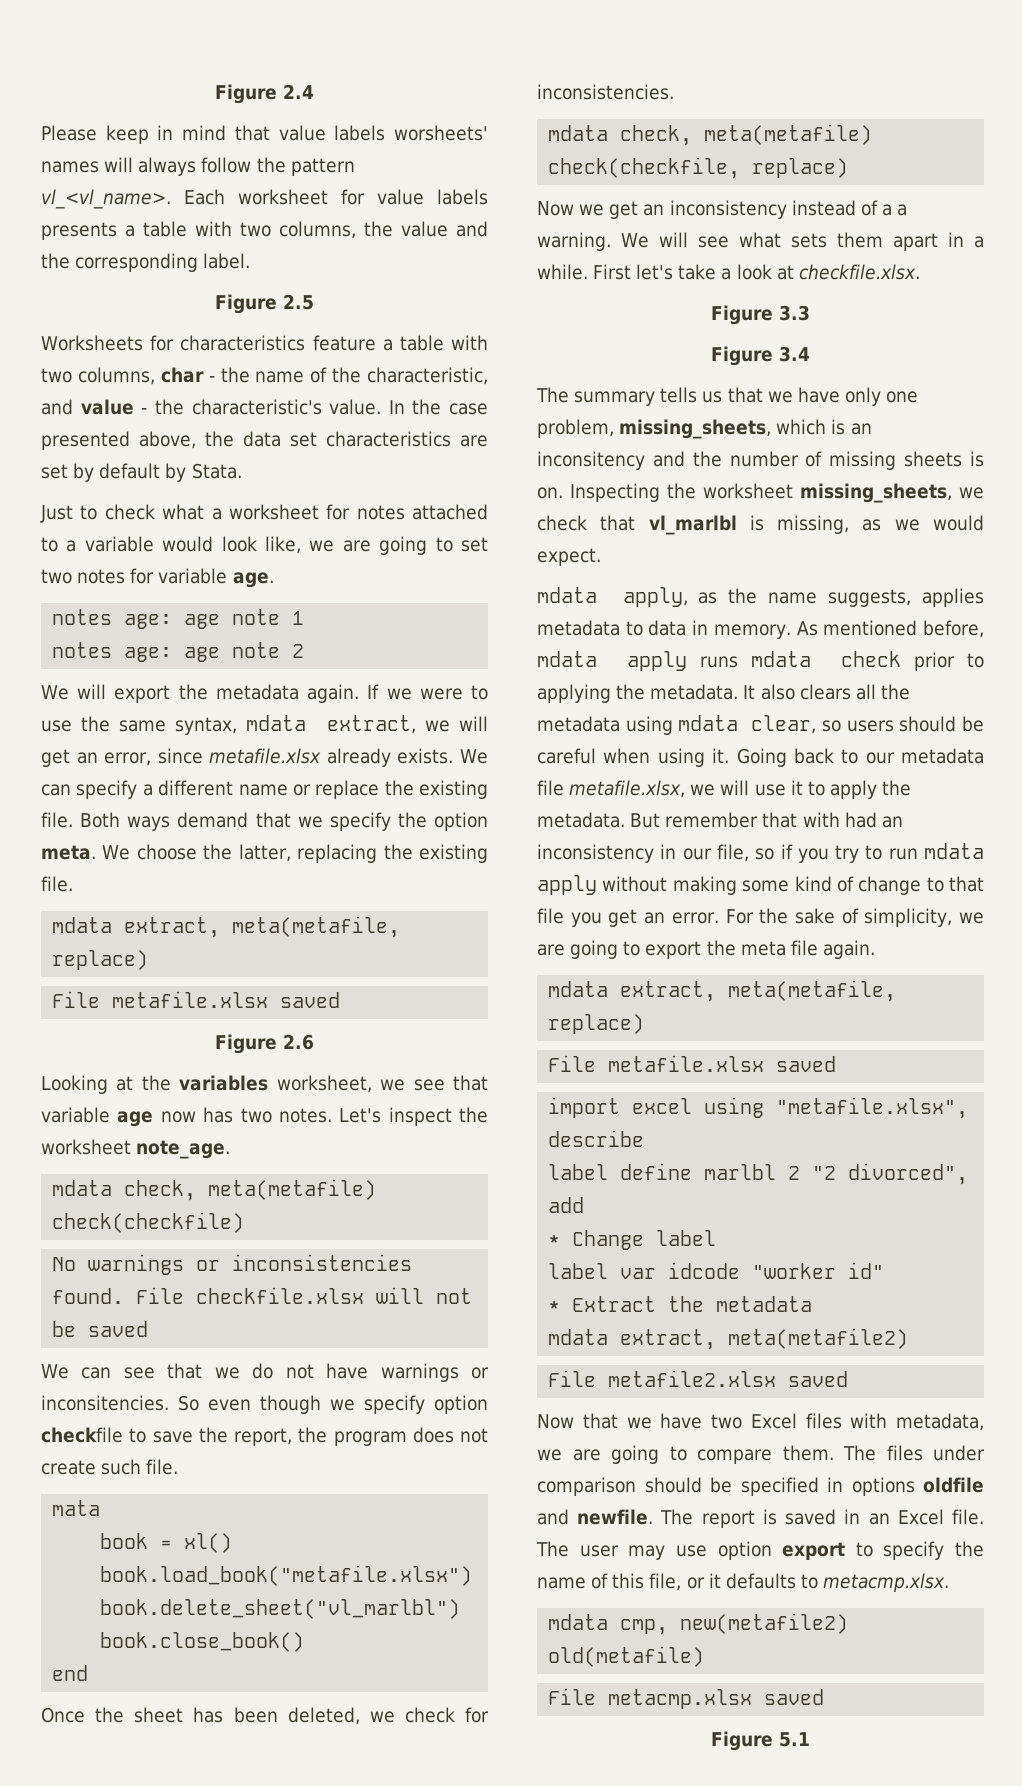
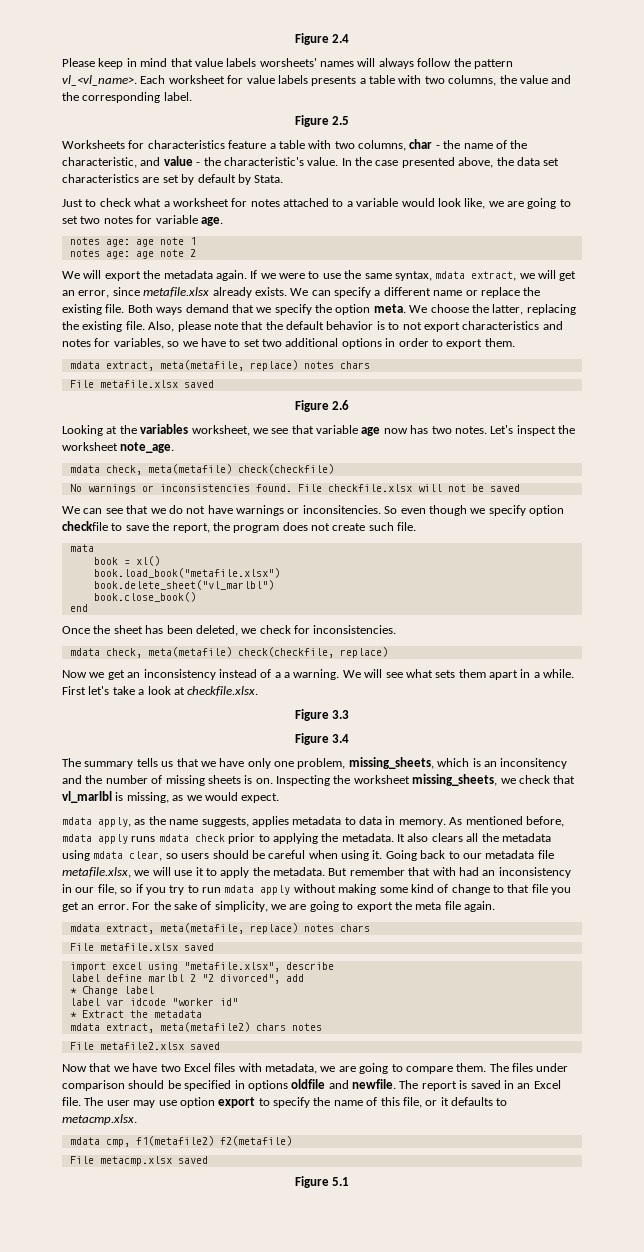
[52,916,401,938] [52,950,149,970] // mdata extract, meta(metafile, replace) -> [148,321,563,332] [62,338,515,349] [69,360,370,371] Also, please note that the default behavior is to not export characteristics and notes for variables, so we have to set two additional options in order to export them. // mdata extract, meta(metafile, replace) notes chars
(645, 1024) none -> [303,924,370,932] notes chars
(909, 1338) none -> [255,1023,322,1031] chars notes
[680,1613,849,1634] [548,1646,705,1667] new(metafile2) old(metafile) -> [135,1136,292,1146] f1(metafile2) f2(metafile)

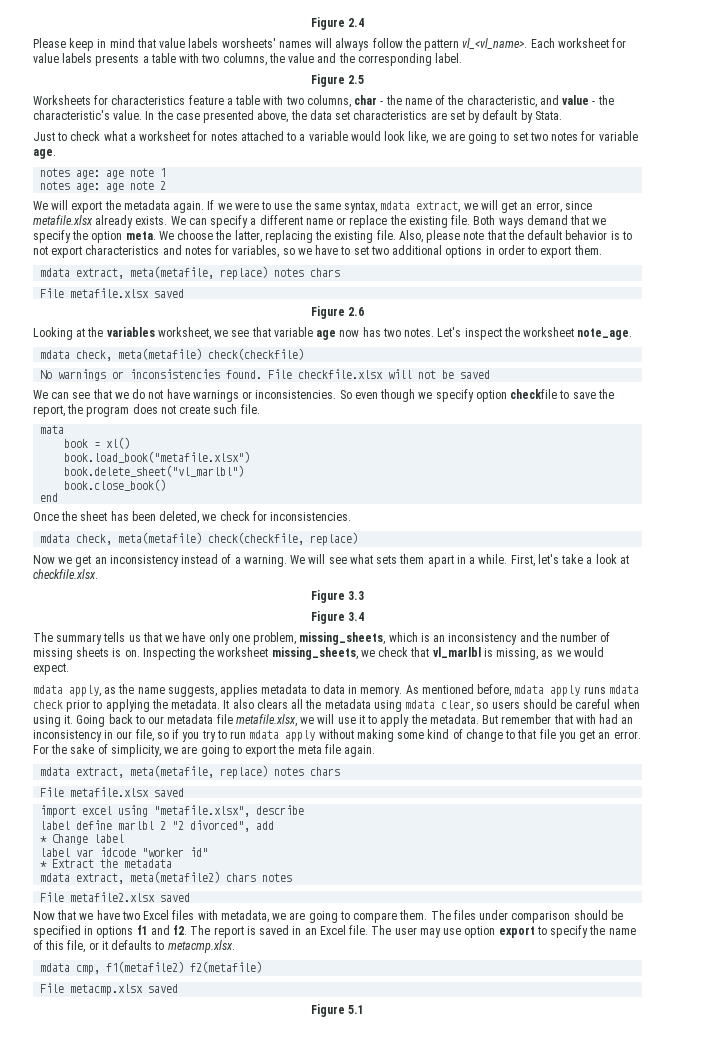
[302,505,381,514] inconsitencies. -> [255,390,337,399] inconsistencies.
[284,672,290,678] a -> (241, 560) none
[62,686,86,695] First -> [510,555,535,567] First,
[500,758,568,769] inconsitency -> [448,633,518,645] inconsistency
[291,1079,396,1089] oldfile and newfile. -> [136,925,188,935] f1 and f2.

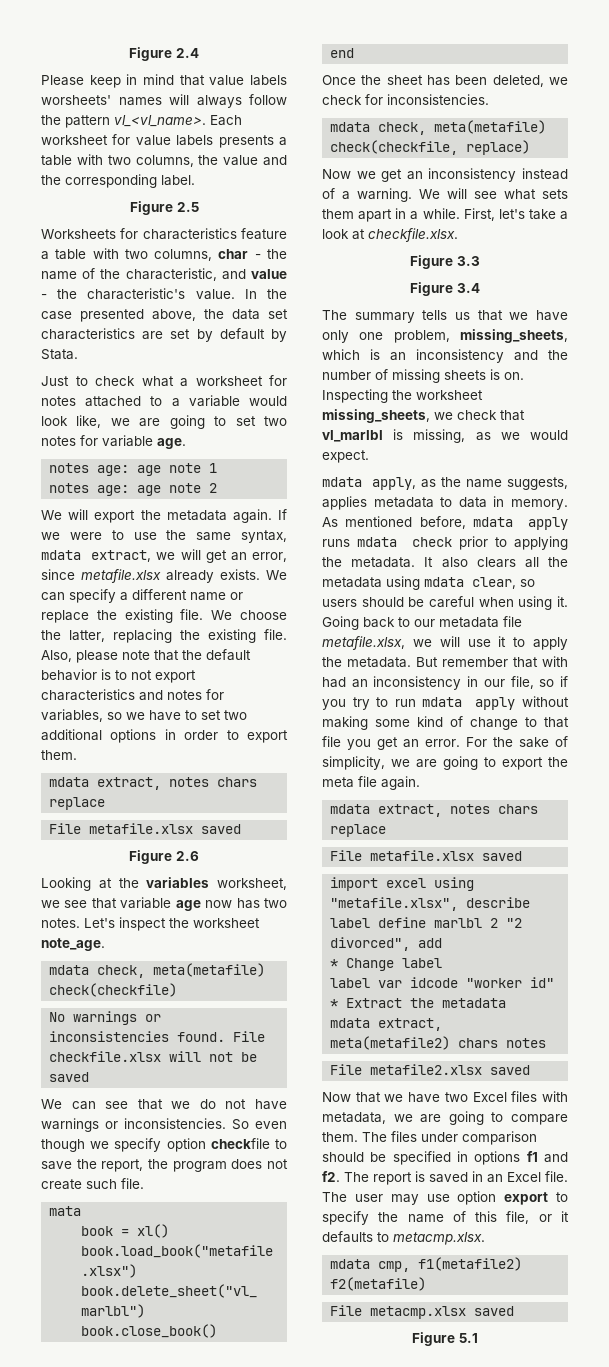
[473,215,607,228] [33,230,156,243] Both ways demand that we specify the option meta. -> (204, 614) none
[130,266,341,280] meta(metafile, replace) notes chars -> [169,777,258,787] [49,797,106,810] notes chars replace
[130,765,341,779] meta(metafile, replace) notes chars -> [450,804,539,814] [330,824,387,837] notes chars replace

